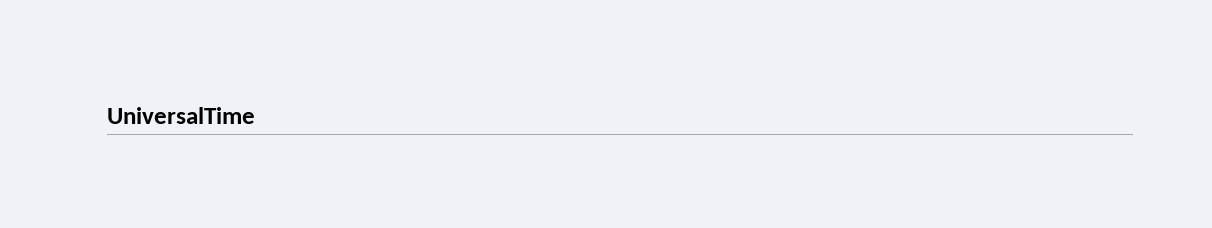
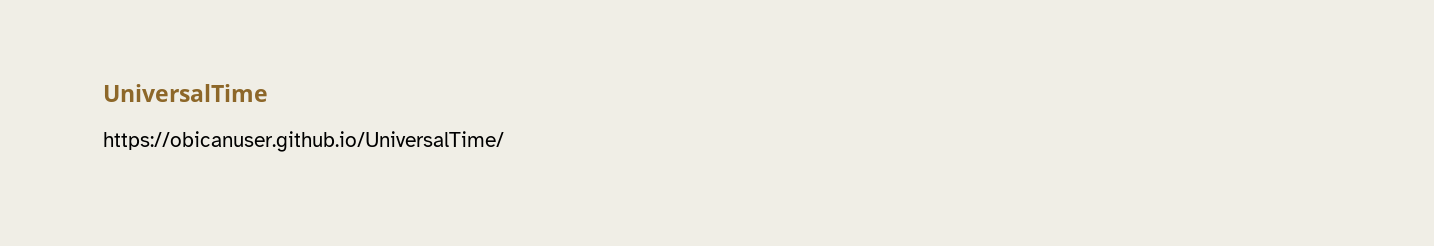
(255, 115) none -> [103,131,504,152] // https://obicanuser.github.io/UniversalTime/

